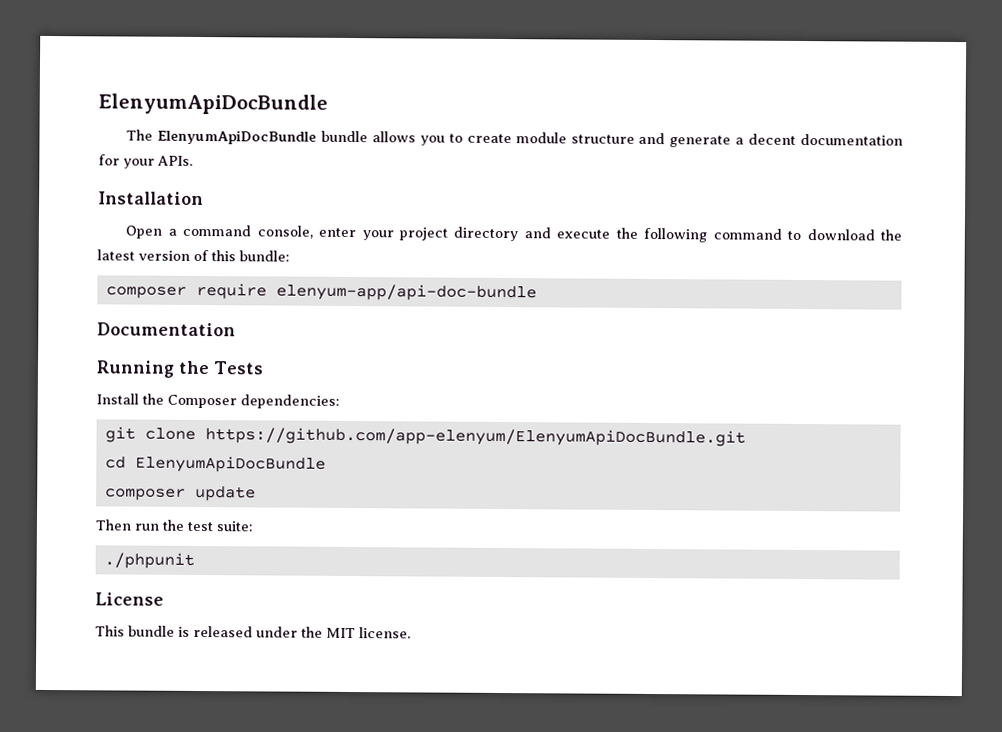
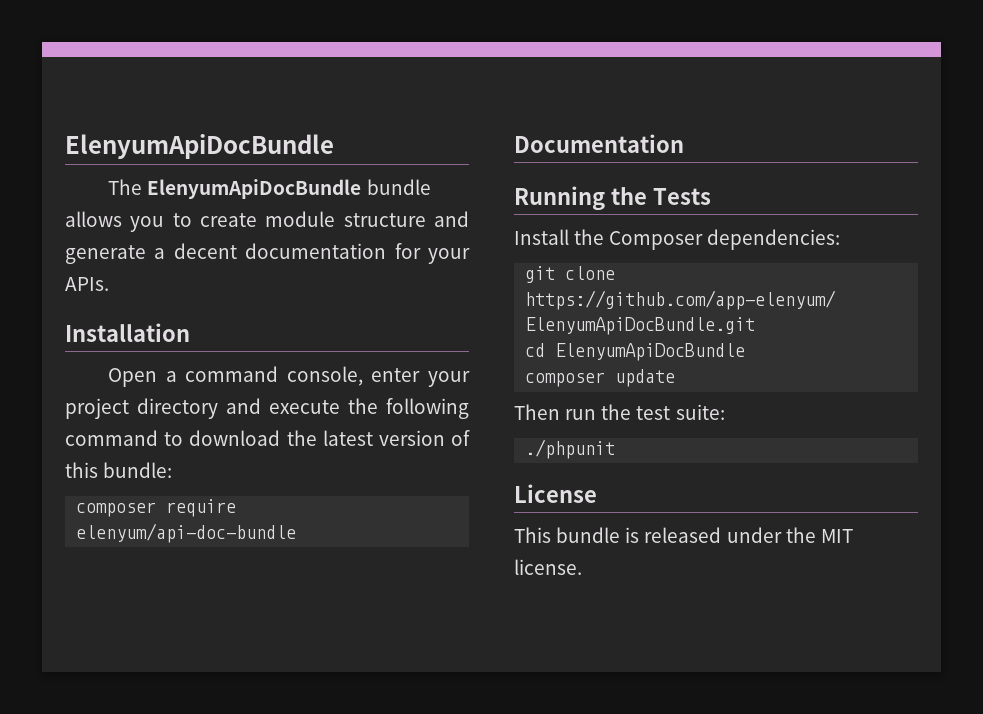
[275,283,537,302] elenyum-app/api-doc-bundle -> [76,523,297,543] elenyum/api-doc-bundle

